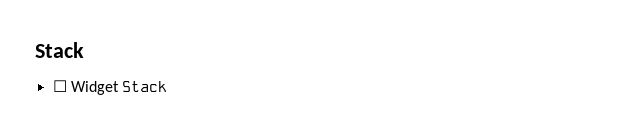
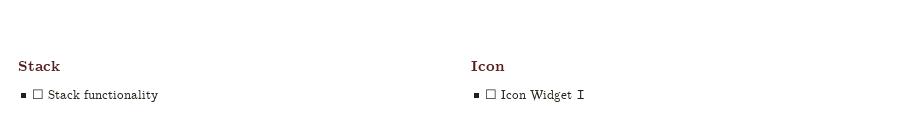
[70,81,168,95] Widget Stack -> [48,90,159,102] [471,61,505,71] [485,89,586,102] Stack functionality // Icon // ☐ Icon Widget I

